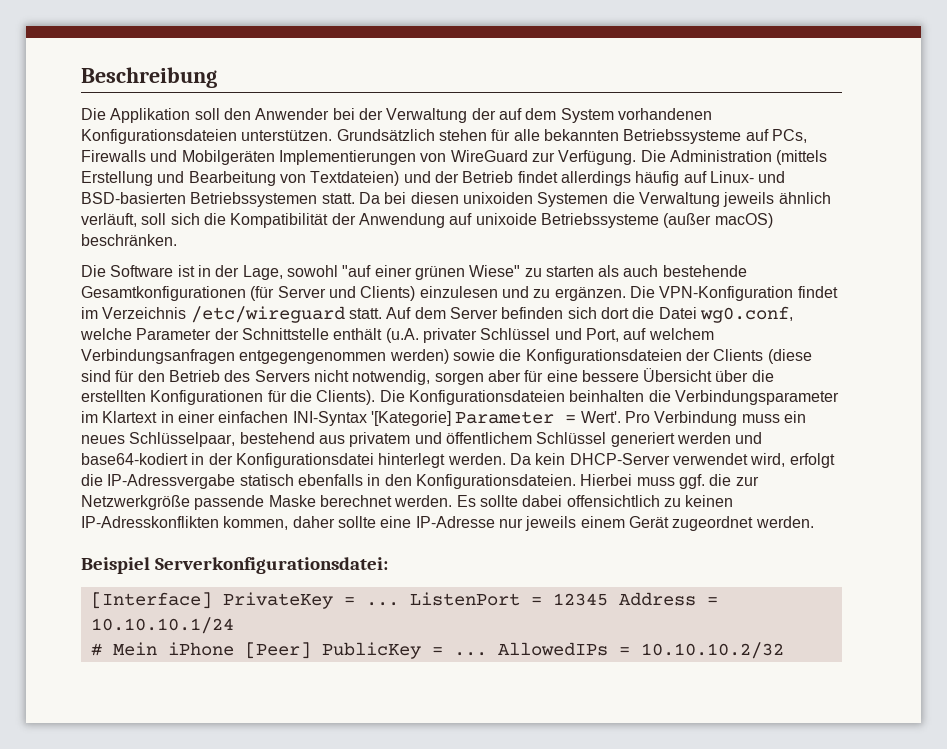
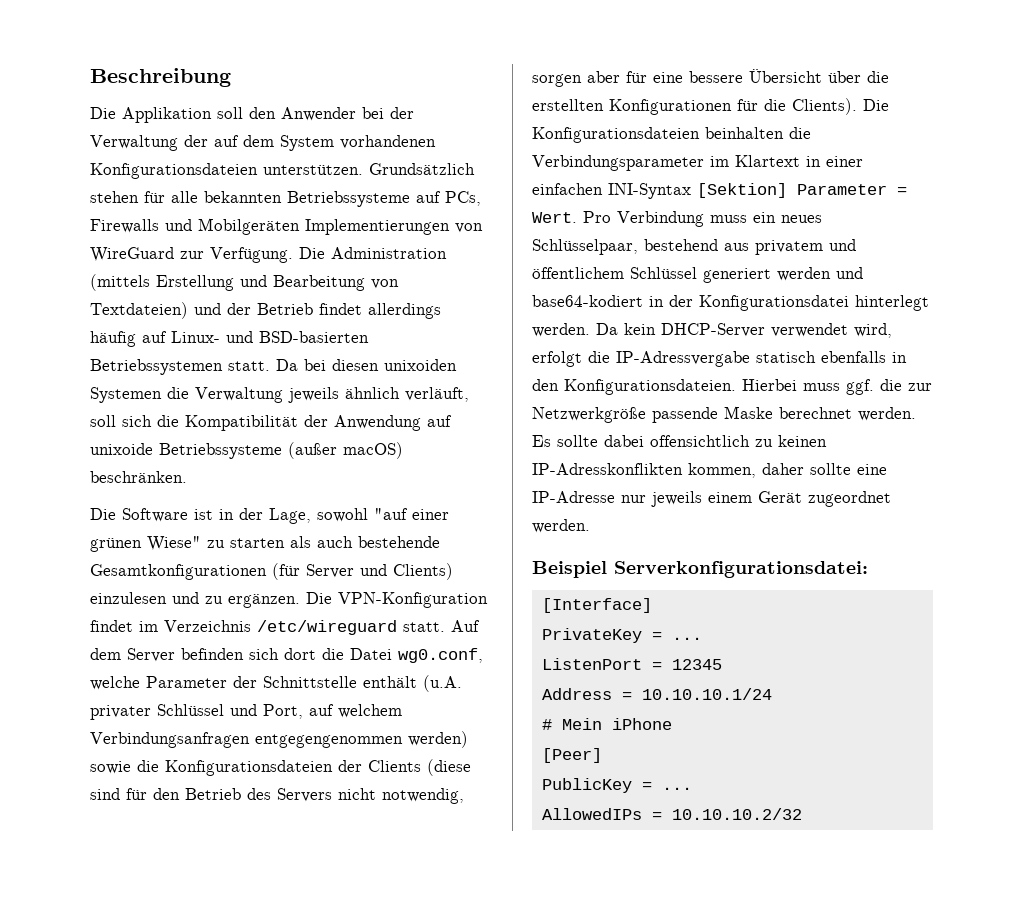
[370,411,451,426] '[Kategorie] -> [697,183,787,198] [Sektion]
[580,411,621,423] Wert'. -> [532,212,577,223] Wert.
(212, 600) none -> (652, 605) //
(399, 604) none -> (702, 638) //
(608, 599) none -> (722, 664) //
(234, 649) none -> (672, 724) //
(311, 650) none -> (602, 755) //
(487, 654) none -> (692, 788) //

